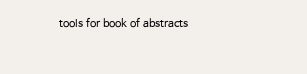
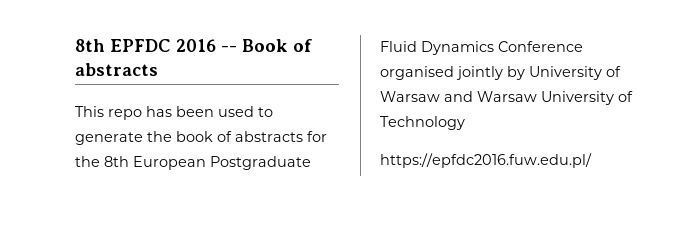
[59,17,188,28] tools for book of abstracts -> [75,39,312,52] [75,63,158,76] [75,106,273,120] [75,131,327,145] [75,156,311,170] [380,41,583,55] [380,66,621,80] [380,91,633,105] [380,116,465,130] [380,153,592,168] 8th EPFDC 2016 -- Book of abstracts // This repo has been used to generate the book of abstracts for the 8th European Postgraduate Fluid Dynamics Conference organised jointly by University of Warsaw and Warsaw University of Technology // https://epfdc2016.fuw.edu.pl/

